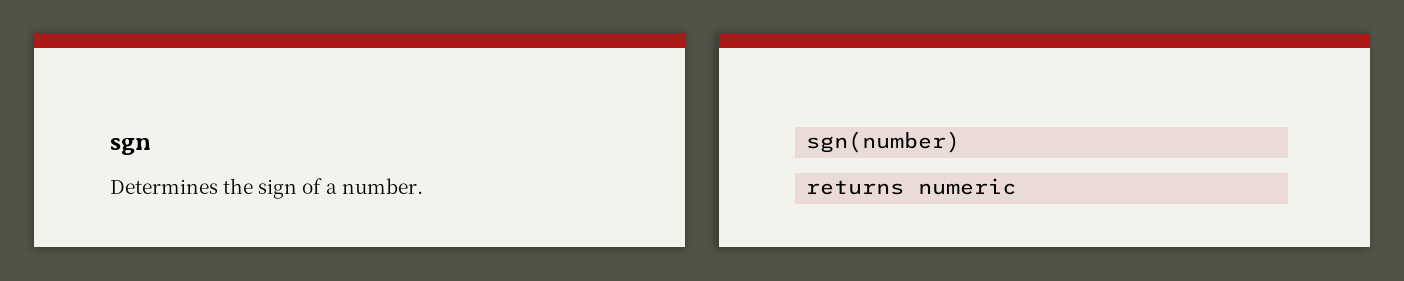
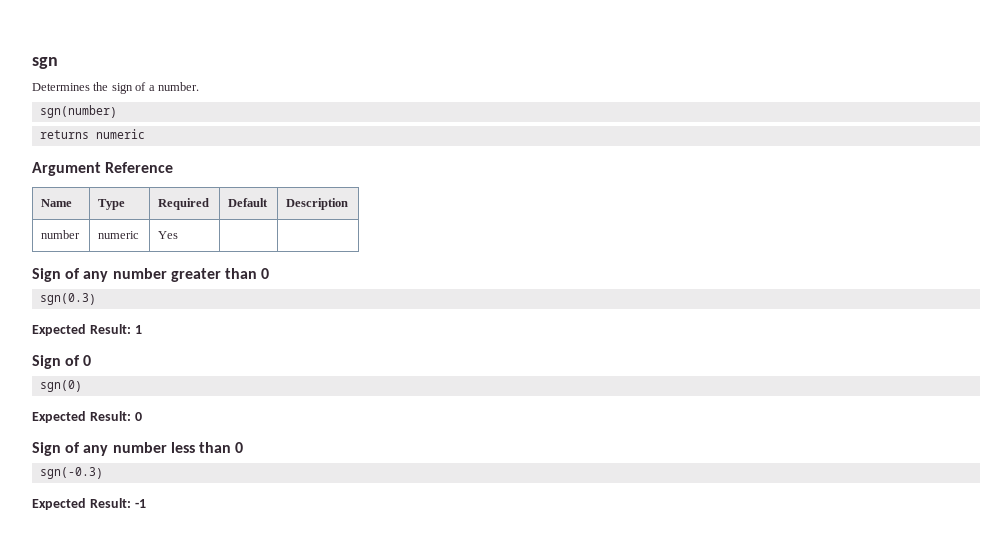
(1017, 186) none -> [32,162,174,176] [41,199,73,207] [98,199,126,210] [158,198,210,210] [228,198,269,207] [286,198,349,210] [41,230,81,239] [98,231,140,239] [158,231,179,239] [32,268,270,282] [39,293,96,305] [32,324,142,336] [32,355,92,369] [39,380,82,392] [32,411,142,423] [32,442,244,456] [39,467,103,479] [32,498,146,510] // Argument Reference // Name | Type | Required | Default | Description // number | numeric | Yes | | // Sign of any number greater than 0 // sgn(0.3) // Expected Result: 1 // Sign of 0 // sgn(0) // Expected Result: 0 // Sign of any number less than 0 // sgn(-0.3) // Expected Result: -1

